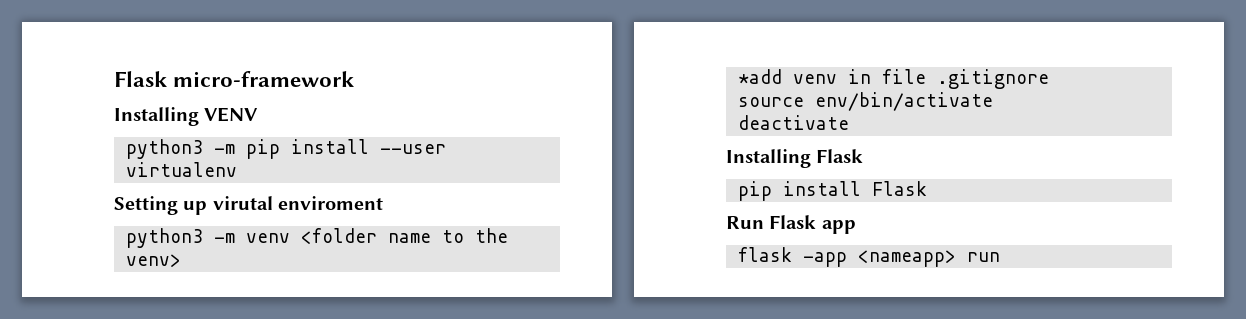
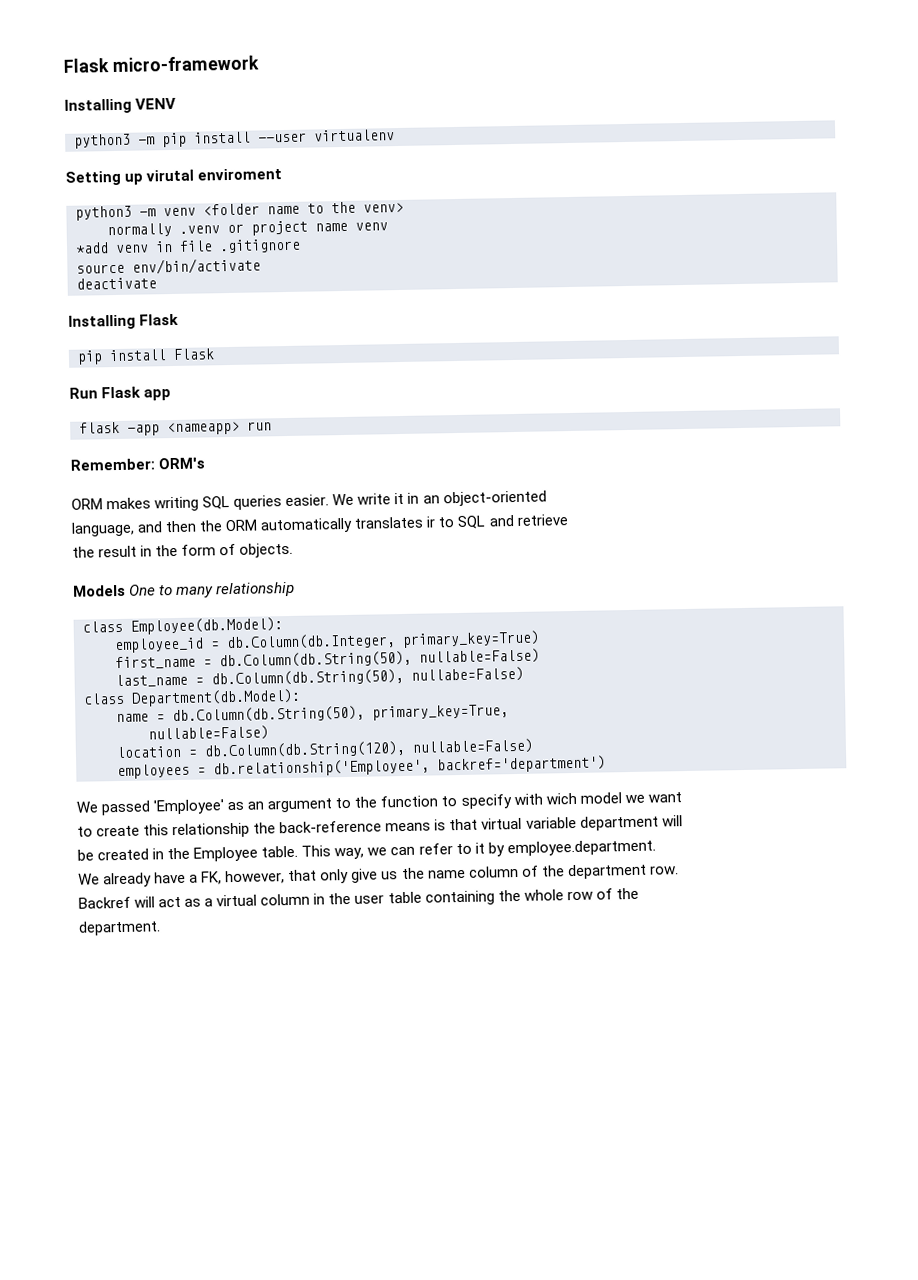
(181, 260) none -> [107,220,388,238] // normally .venv or project name venv
(1000, 257) none -> [70,457,206,471] [71,490,547,512] [71,514,568,537] [72,542,294,558] [72,581,296,598] [82,617,283,635] [114,630,540,654] [115,648,540,670] [115,666,524,688] [83,688,301,707] [116,704,509,724] [148,725,269,742] [116,738,533,759] [117,755,606,780] [76,792,682,816] [77,815,683,839] [77,839,656,862] [78,863,679,888] [78,887,639,909] [78,920,161,936] // Remember: ORM's // ORM makes writing SQL queries easier. We write it in an object-oriented // language, and then the ORM automatically translates ir to SQL and retrieve // the result in the form of objects. // Models One to many relationship // class Employee(db.Model): // employee_id = db.Column(db.Integer, primary_key=True) // first_name = db.Column(db.String(50), nullable=False) // last_name = db.Column(db.String(50), nullabe=False) // class Department(db.Model): // name = db.Column(db.String(50), primary_key=True, // nullable=False) // location = db.Column(db.String(120), nullable=False) // employees = db.relationship('Employee', backref='department') // We passed 'Employee' as an argument to the function to specify with wich model we want // to create this relationship the back-reference means is that virtual variable department will // be created in the Employee table. This way, we can refer to it by employee.department. // We already have a FK, however, that only give us the name column of the department row. // Backref will act as a virtual column in the user table containing the whole row of the // department.

